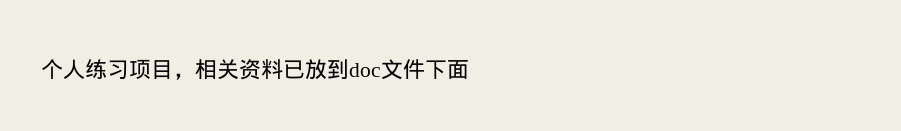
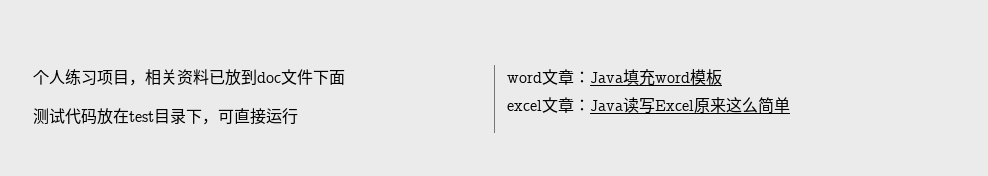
(469, 69) none -> [33,108,298,125] [507,69,722,86] [507,97,790,114] // 测试代码放在test目录下，可直接运行 // word文章：Java填充word模板 // excel文章：Java读写Excel原来这么简单

